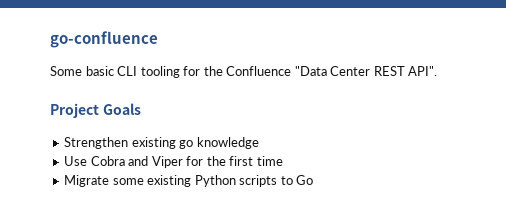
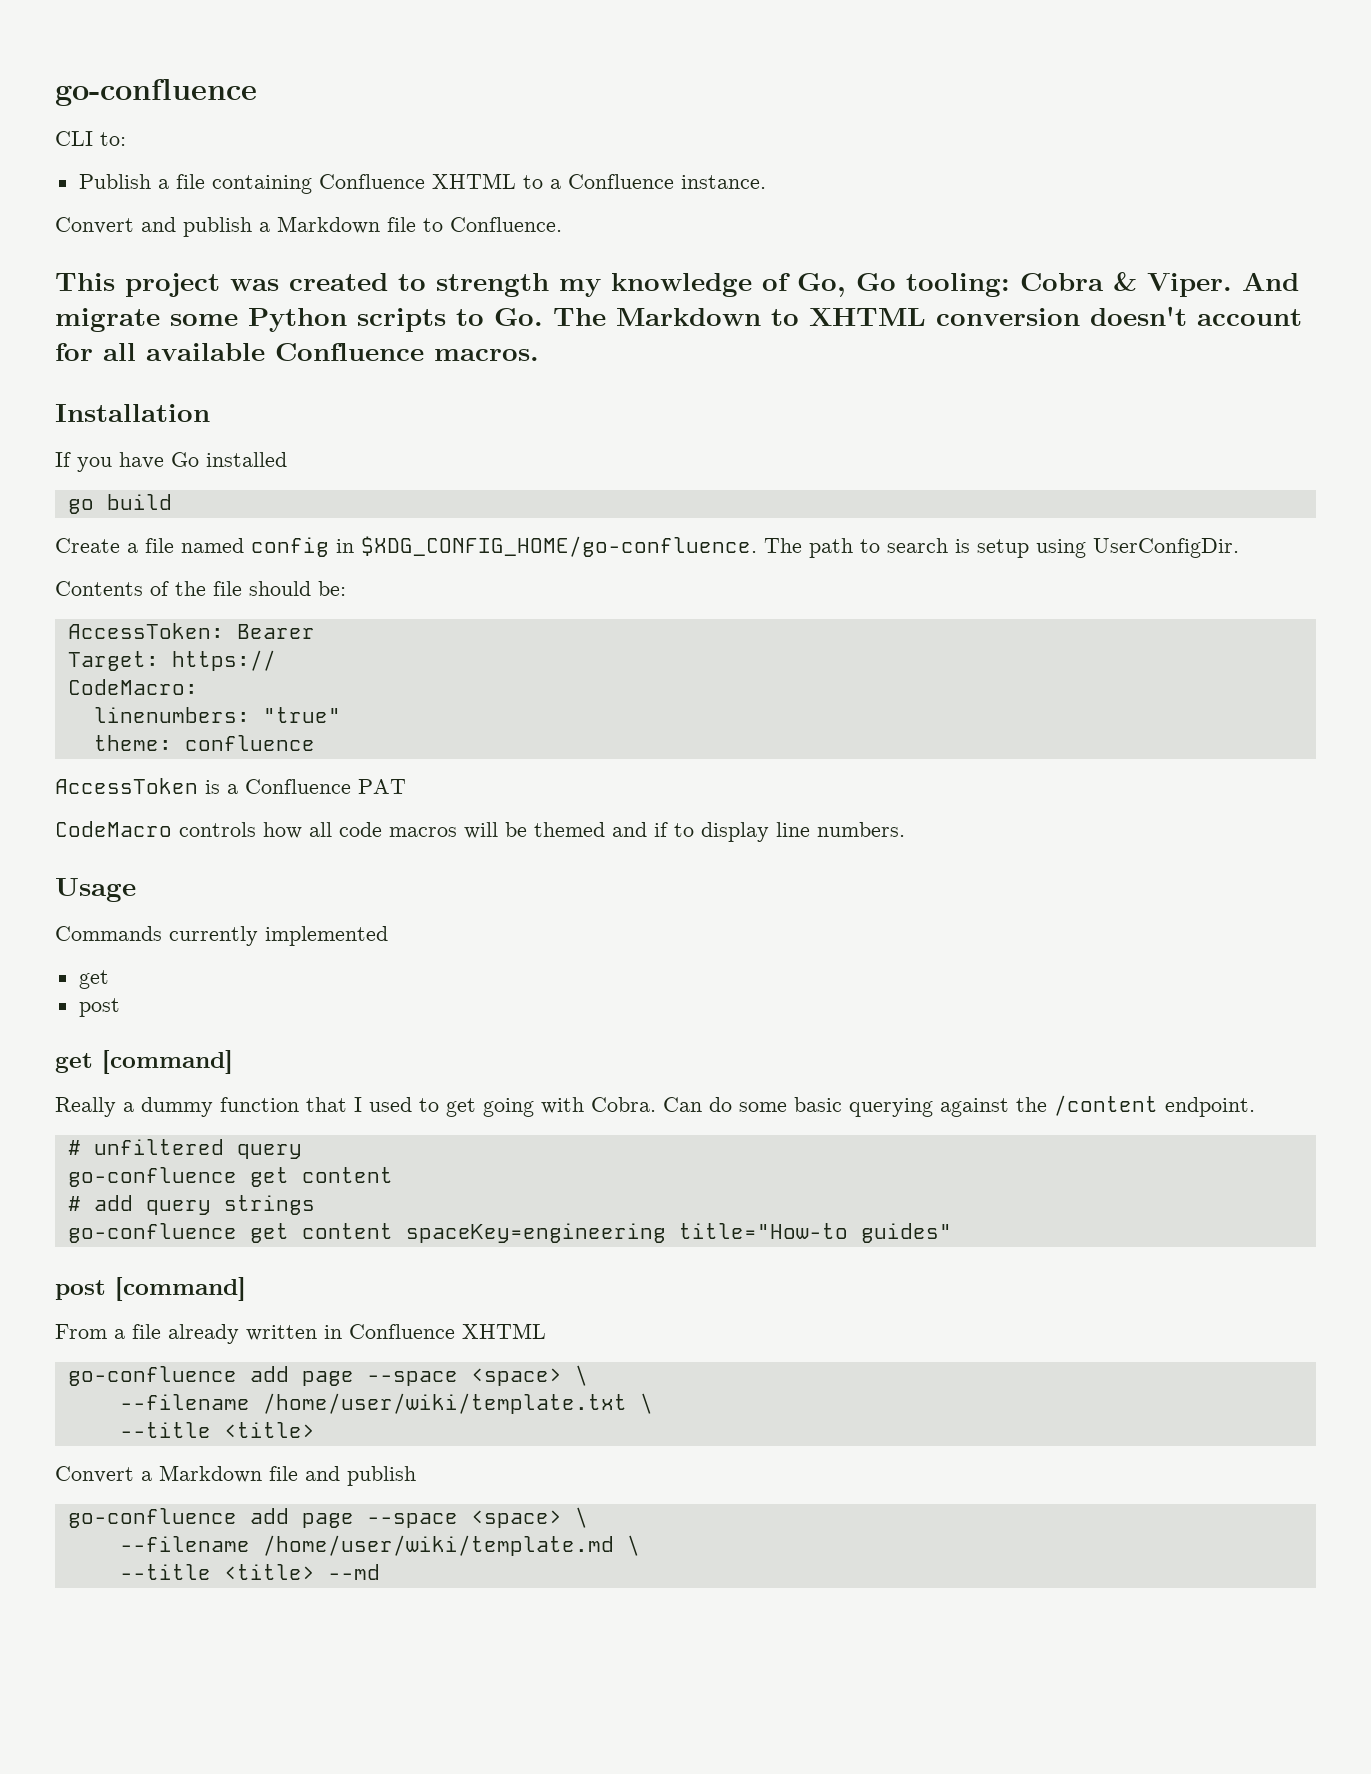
[50,66,438,78] [50,103,141,118] [64,137,259,149] [64,156,283,168] [64,175,314,187] Some basic CLI tooling for the Confluence "Data Center REST API". // Project Goals // Strengthen existing go knowledge // Use Cobra and Viper for the first time // Migrate some existing Python scripts to Go -> [55,131,126,146] [78,173,766,194] [55,216,562,237] [55,272,1299,297] [55,306,1302,332] [55,343,539,361] [55,404,210,422] [55,452,287,472] [67,494,172,514] [55,536,1239,558] [55,581,346,596] [67,623,315,639] [67,650,276,671] [67,679,198,695] [93,707,341,723] [93,735,315,751] [55,778,406,794] [55,821,905,842] [55,878,136,902] [55,926,388,946] [78,970,109,989] [78,998,120,1017] [55,1050,233,1074] [55,1095,1255,1117] [67,1139,302,1159] [67,1167,393,1187] [67,1195,315,1215] [67,1223,952,1243] [55,1277,246,1301] [55,1323,546,1344] [67,1365,588,1386] [119,1393,653,1414] [119,1422,315,1438] [55,1465,416,1486] [67,1507,588,1528] [119,1535,640,1556] [119,1564,380,1580] CLI to: // Publish a file containing Confluence XHTML to a Confluence instance. // Convert and publish a Markdown file to Confluence. // This project was created to strength my knowledge of Go, Go tooling: Cobra & Viper. And migrate some Python scripts to Go. The Markdown to XHTML conversion doesn't account for all available Confluence macros. // Installation // If you have Go installed // go build // Create a file named config in $XDG_CONFIG_HOME/go-confluence. The path to search is setup using UserConfigDir. // Contents of the file should be: // AccessToken: Bearer // Target: https:// // CodeMacro: // linenumbers: "true" // theme: confluence // AccessToken is a Confluence PAT // CodeMacro controls how all code macros will be themed and if to display line numbers. // Usage // Commands currently implemented // get // post // get [command] // Really a dummy function that I used to get going with Cobra. Can do some basic querying against the /content endpoint. // # unfiltered query // go-confluence get content // # add query strings // go-confluence get content spaceKey=engineering title="How-to guides" // post [command] // From a file already written in Confluence XHTML // go-confluence add page --space <space> \ // --filename /home/user/wiki/template.txt \ // --title <title> // Convert a Markdown file and publish // go-confluence add page --space <space> \ // --filename /home/user/wiki/template.md \ // --title <title> --md

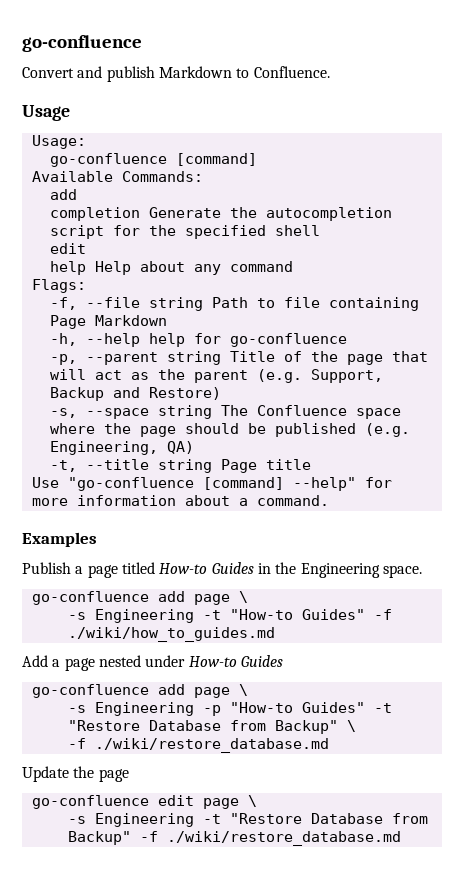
[55,79,257,106] [55,131,126,146] [78,173,766,194] go-confluence // CLI to: // Publish a file containing Confluence XHTML to a Confluence instance. -> [22,35,142,52] go-confluence
[259,216,416,234] a Markdown file -> [158,66,232,78] Markdown
[55,272,1299,297] [55,306,1302,332] [55,343,539,361] [55,404,210,422] [55,452,287,472] [67,494,172,514] [55,536,1239,558] [55,581,346,596] [67,623,315,639] [67,650,276,671] [67,679,198,695] [93,707,341,723] [93,735,315,751] [55,778,406,794] [55,821,905,842] [55,878,136,902] [55,926,388,946] [78,970,109,989] [78,998,120,1017] [55,1050,233,1074] [55,1095,1255,1117] [67,1139,302,1159] [67,1167,393,1187] [67,1195,315,1215] [67,1223,952,1243] [55,1277,246,1301] [55,1323,546,1344] [67,1365,588,1386] [119,1393,653,1414] [119,1422,315,1438] [55,1465,416,1486] [67,1507,588,1528] [119,1535,640,1556] [119,1564,380,1580] This project was created to strength my knowledge of Go, Go tooling: Cobra & Viper. And migrate some Python scripts to Go. The Markdown to XHTML conversion doesn't account for all available Confluence macros. // Installation // If you have Go installed // go build // Create a file named config in $XDG_CONFIG_HOME/go-confluence. The path to search is setup using UserConfigDir. // Contents of the file should be: // AccessToken: Bearer // Target: https:// // CodeMacro: // linenumbers: "true" // theme: confluence // AccessToken is a Confluence PAT // CodeMacro controls how all code macros will be themed and if to display line numbers. // Usage // Commands currently implemented // get // post // get [command] // Really a dummy function that I used to get going with Cobra. Can do some basic querying against the /content endpoint. // # unfiltered query // go-confluence get content // # add query strings // go-confluence get content spaceKey=engineering title="How-to guides" // post [command] // From a file already written in Confluence XHTML // go-confluence add page --space <space> \ // --filename /home/user/wiki/template.txt \ // --title <title> // Convert a Markdown file and publish // go-confluence add page --space <space> \ // --filename /home/user/wiki/template.md \ // --title <title> --md -> [22,105,70,121] [31,135,86,149] [49,153,257,167] [31,171,203,182] [49,189,77,200] [49,207,392,221] [49,225,320,239] [49,243,86,254] [49,261,293,275] [31,279,86,293] [49,297,419,311] [49,315,167,329] [49,333,347,347] [49,351,428,365] [49,369,383,383] [49,387,221,401] [49,405,401,419] [49,423,410,437] [49,441,194,455] [49,459,311,473] [31,477,392,491] [31,495,329,506] [22,532,97,547] [22,562,422,578] [31,591,248,605] [67,609,392,623] [67,627,275,642] [22,655,283,671] [31,684,248,698] [67,702,392,716] [67,720,356,734] [67,738,329,753] [22,766,129,782] [31,795,257,809] [67,813,428,827] [67,831,401,846] Usage // Usage: // go-confluence [command] // Available Commands: // add // completion Generate the autocompletion script for the specified shell // edit // help Help about any command // Flags: // -f, --file string Path to file containing Page Markdown // -h, --help help for go-confluence // -p, --parent string Title of the page that will act as the parent (e.g. Support, Backup and Restore) // -s, --space string The Confluence space where the page should be published (e.g. Engineering, QA) // -t, --title string Page title // Use "go-confluence [command] --help" for more information about a command. // Examples // Publish a page titled How-to Guides in the Engineering space. // go-confluence add page \ // -s Engineering -t "How-to Guides" -f ./wiki/how_to_guides.md // Add a page nested under How-to Guides // go-confluence add page \ // -s Engineering -p "How-to Guides" -t "Restore Database from Backup" \ // -f ./wiki/restore_database.md // Update the page // go-confluence edit page \ // -s Engineering -t "Restore Database from Backup" -f ./wiki/restore_database.md

